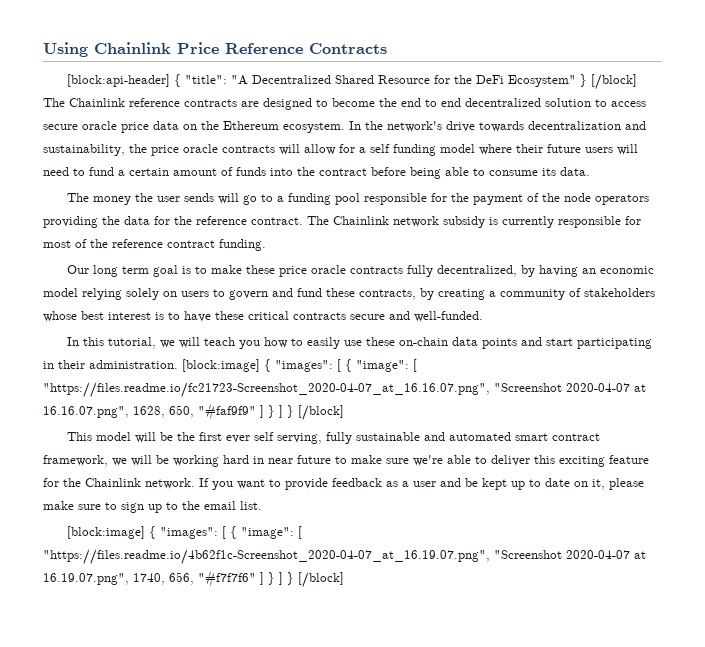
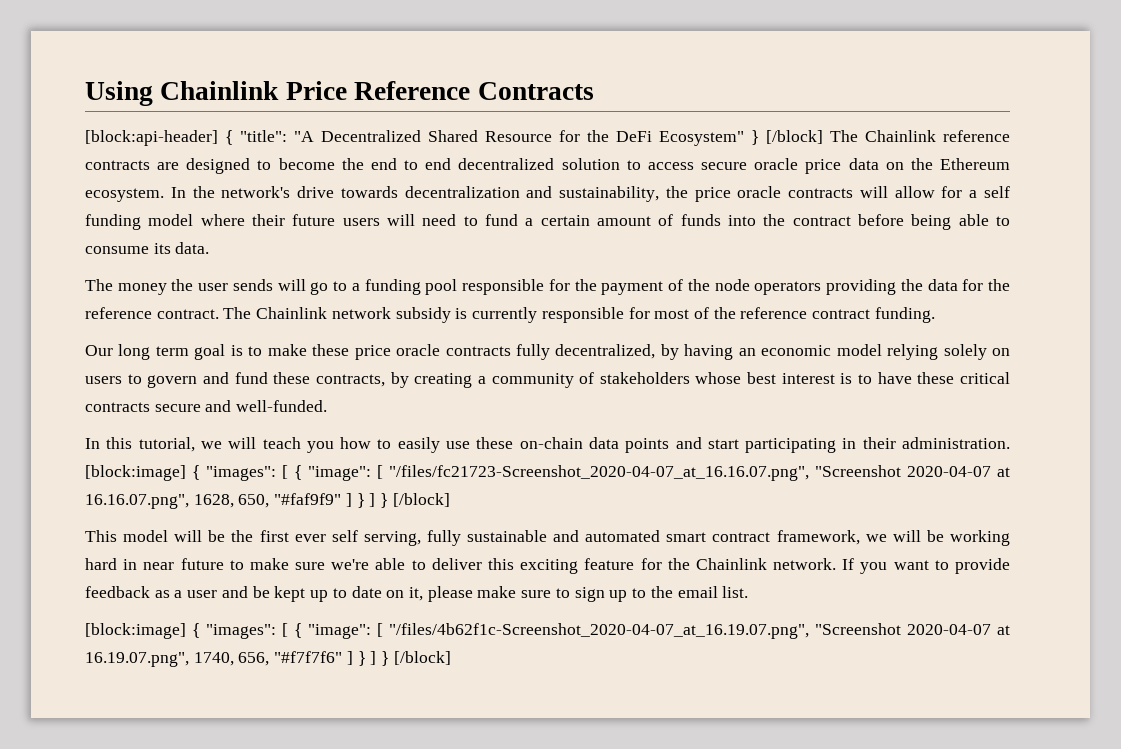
[43,382,490,398] "https://files.readme.io/fc21723-Screenshot_2020-04-07_at_16.16.07.png", -> [389,465,809,481] "/files/fc21723-Screenshot_2020-04-07_at_16.16.07.png",
[43,549,490,565] "https://files.readme.io/4b62f1c-Screenshot_2020-04-07_at_16.19.07.png", -> [389,623,809,639] "/files/4b62f1c-Screenshot_2020-04-07_at_16.19.07.png",

